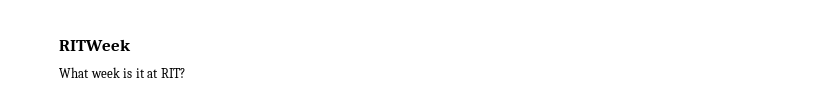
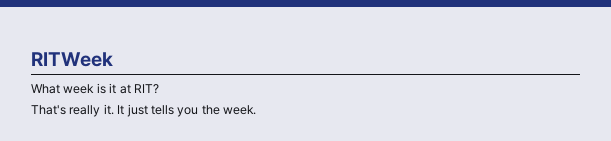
(185, 73) none -> [31,104,256,117] // That's really it. It just tells you the week.

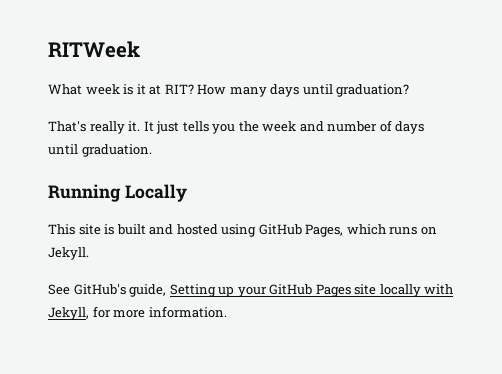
(159, 89) none -> [197,84,410,97] How many days until graduation?
[223,105,256,115] week. -> [262,120,425,134] [48,144,152,157] [48,184,187,202] [48,224,437,237] [48,247,89,260] [48,284,454,297] [48,306,227,320] week and number of days until graduation. // Running Locally // This site is built and hosted using GitHub Pages, which runs on Jekyll. // See GitHub's guide, Setting up your GitHub Pages site locally with Jekyll, for more information.

